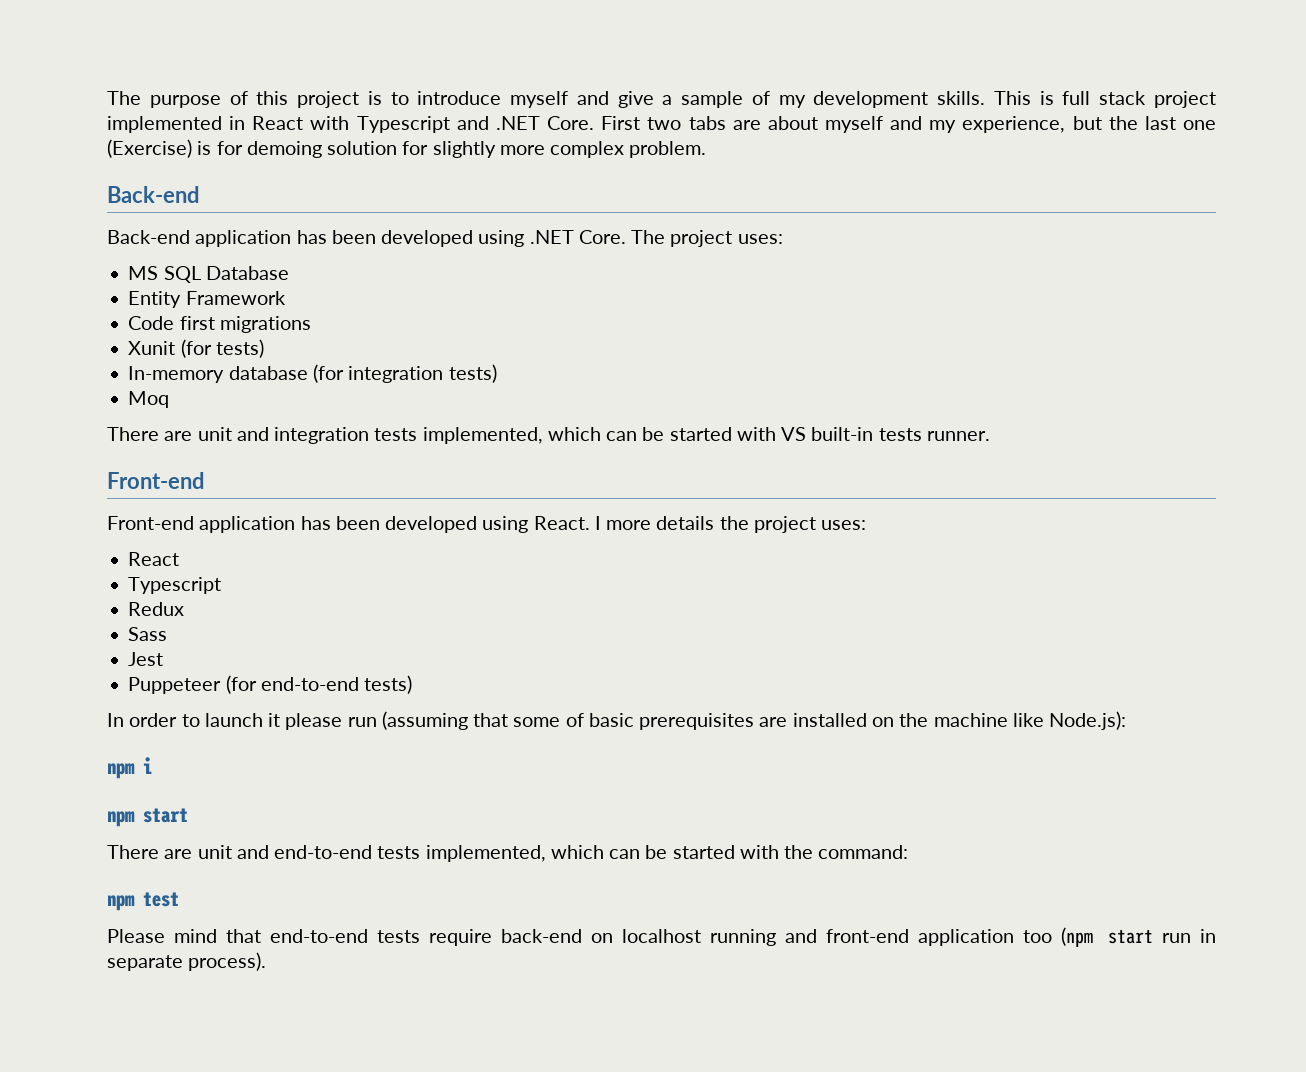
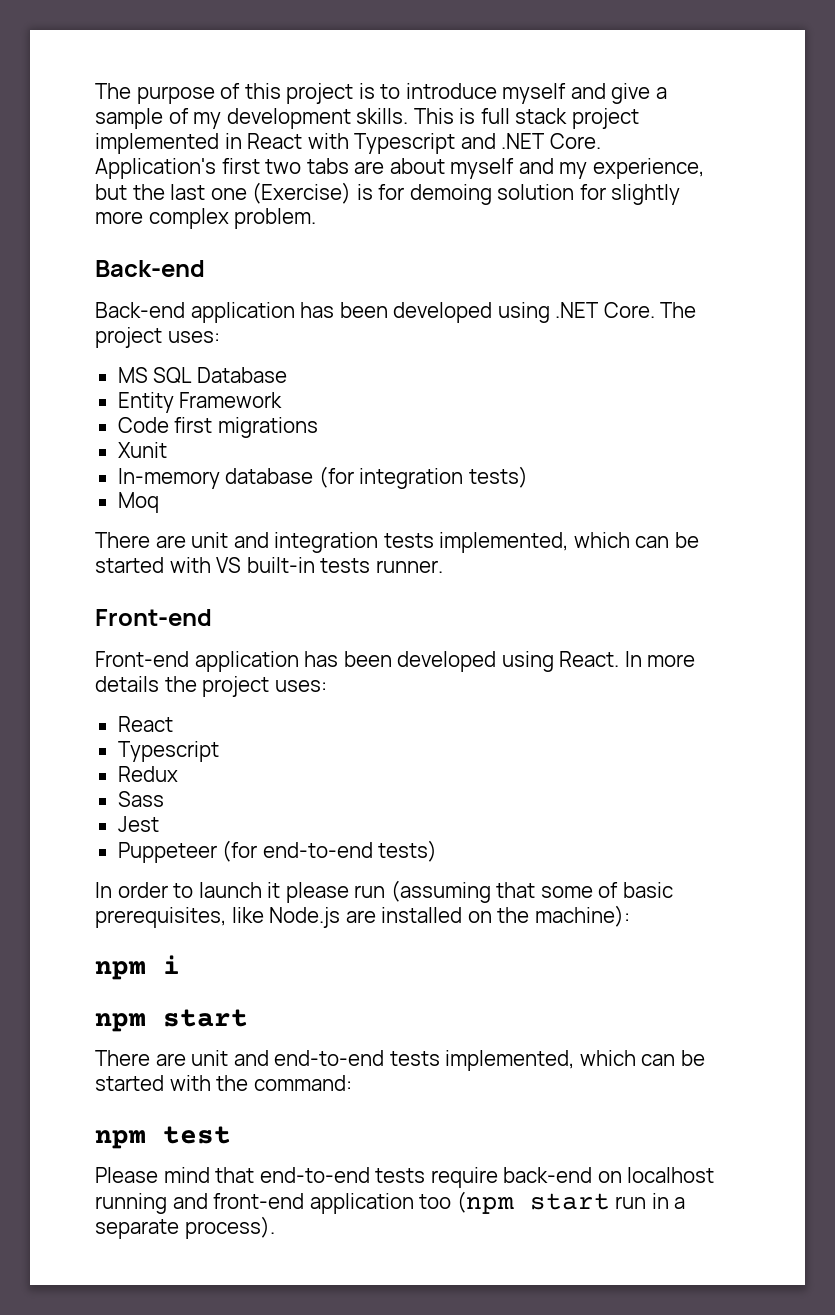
[601,116,641,130] First -> [95,158,260,179] Application's first
[180,339,264,358] (for tests) -> (167, 450) none
[594,516,601,530] I -> [624,651,642,667] In
[639,713,755,730] prerequisites -> [95,907,341,928] prerequisites, like Node.js
[933,711,1127,730] machine like Node.js): -> [534,905,630,927] machine):
(1216, 936) none -> [674,1197,686,1209] a

